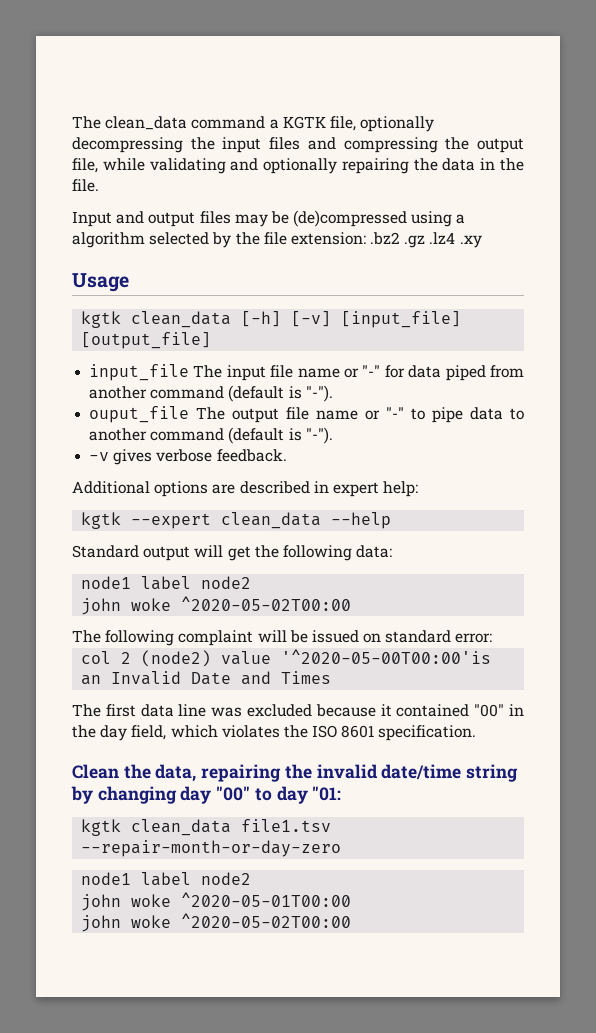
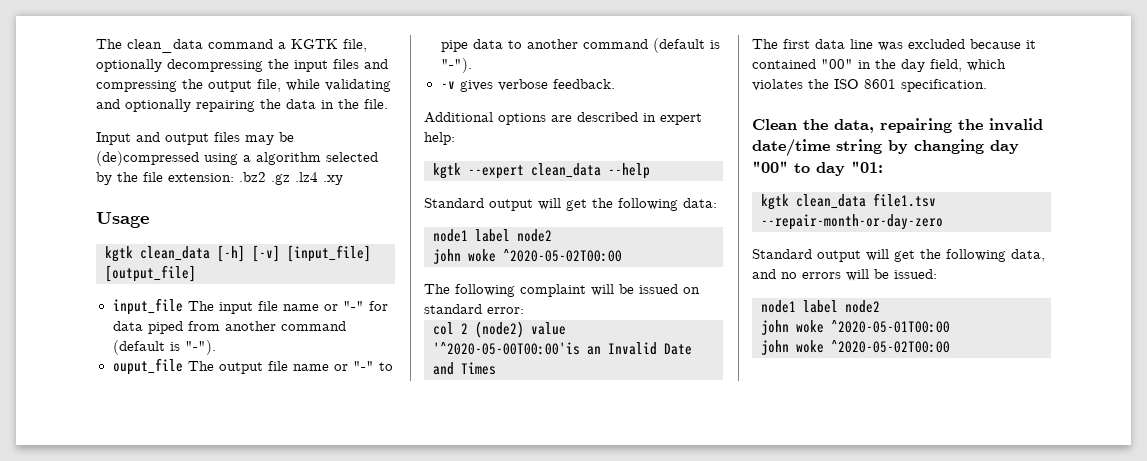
(342, 848) none -> [752,249,1045,262] [752,269,937,281] // Standard output will get the following data, and no errors will be issued:

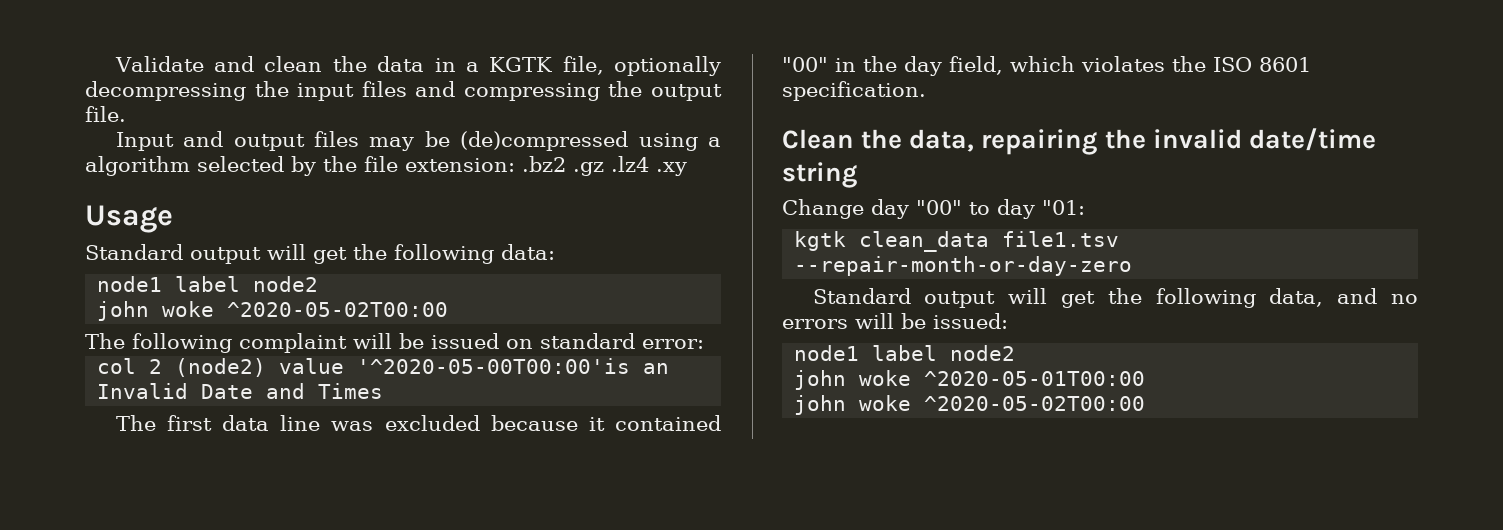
[96,39,273,53] The clean_data command -> [114,56,456,72] Validate and clean the data in
[257,79,391,92] [96,99,359,112] file, while validating and optionally repairing the data in the -> (722, 92) none
[105,245,371,262] [105,265,196,282] [112,298,388,315] [112,321,346,334] [112,340,216,355] [112,358,393,375] [440,38,720,53] [440,58,472,73] [440,79,615,92] [424,112,702,125] [424,132,455,145] [433,163,650,179] // kgtk clean_data [-h] [-v] [input_file] [output_file] // input_file The input file name or "-" for data piped from another command (default is "-"). // ouput_file The output file name or "-" to pipe data to another command (default is "-"). // -v gives verbose feedback. // Additional options are described in expert help: // kgtk --expert clean_data --help -> (173, 219) none
[888,139,984,154] by changing -> [782,199,864,219] // Change

